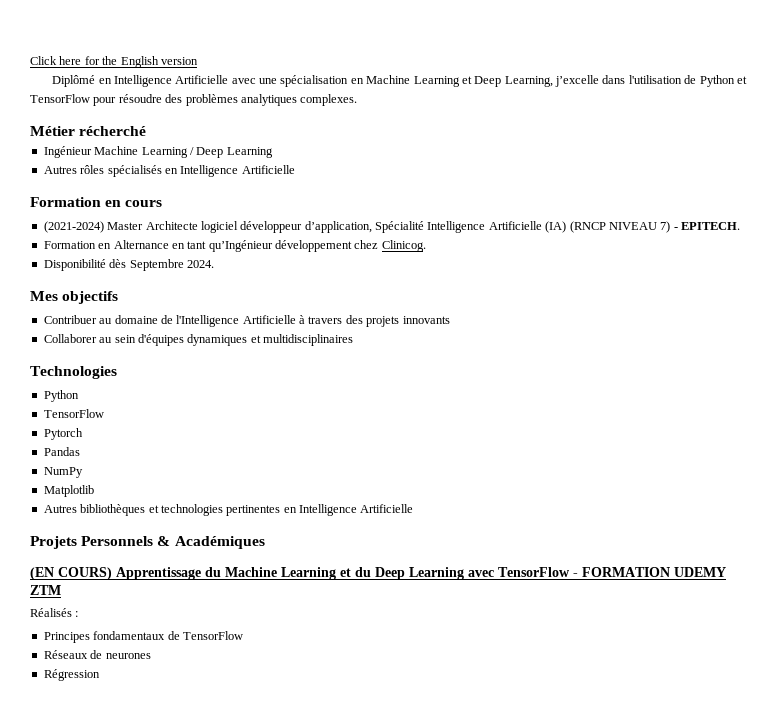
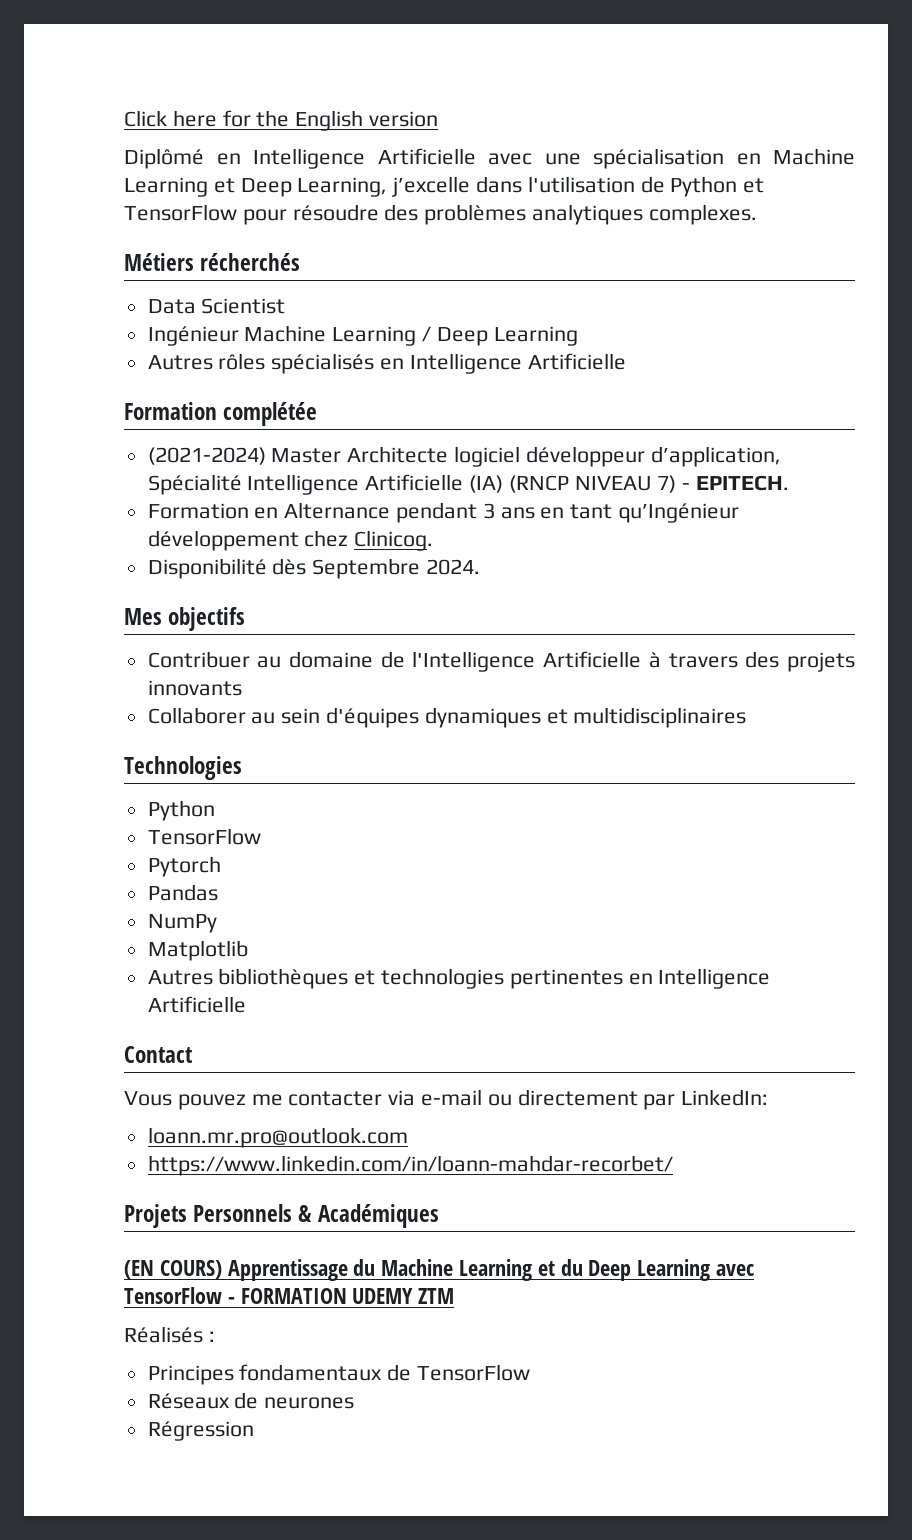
[30,126,147,136] Métier récherché -> [124,253,301,271] [147,298,286,314] Métiers récherchés // Data Scientist
[105,200,163,207] en cours -> [223,402,318,426] complétée
(169, 244) none -> [396,502,535,523] pendant 3 ans
(414, 508) none -> [124,1046,192,1063] [124,1089,769,1110] [147,1127,408,1148] [147,1155,673,1176] // Contact // Vous pouvez me contacter via e-mail ou directement par LinkedIn: // loann.mr.pro@outlook.com // https://www.linkedin.com/in/loann-mahdar-recorbet/

